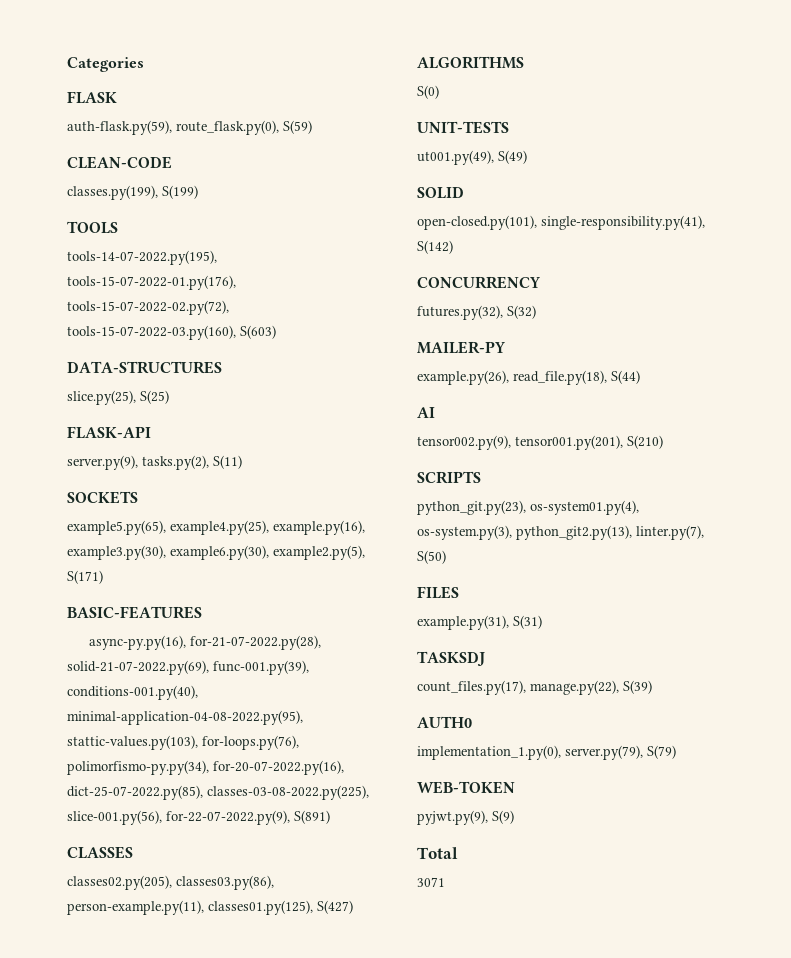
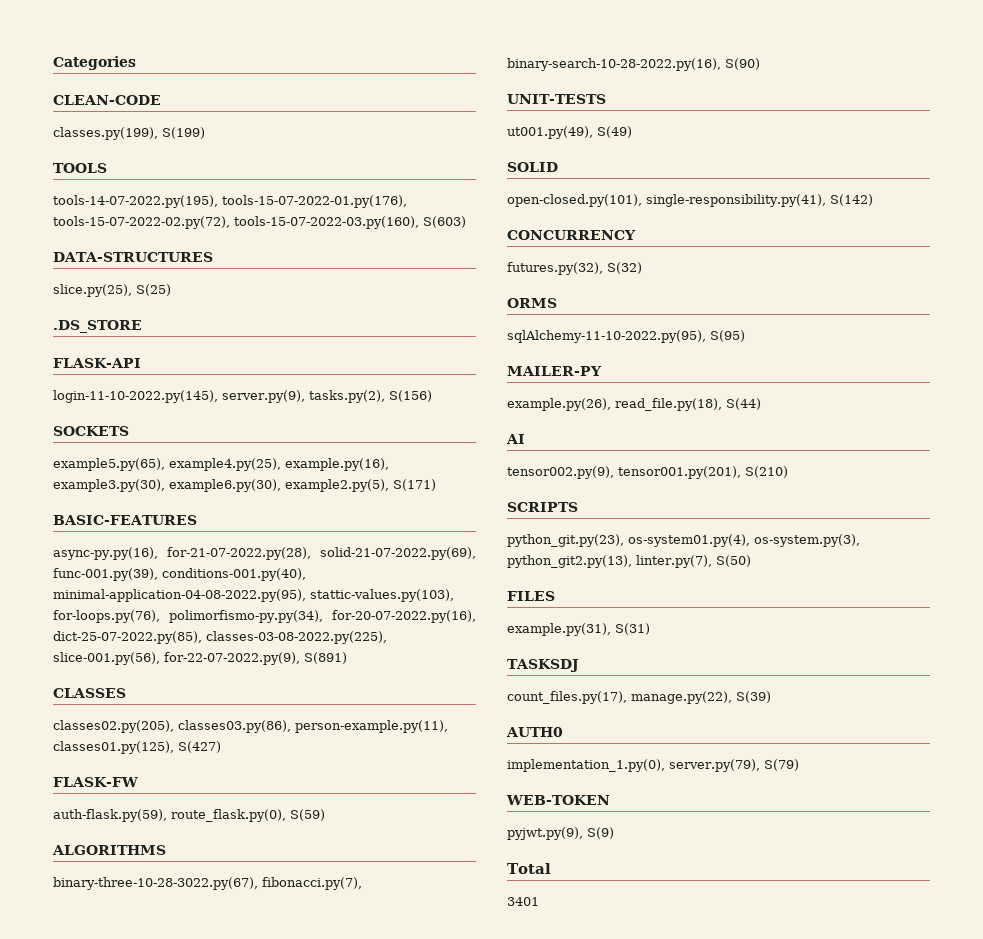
[67,91,117,104] [67,120,312,135] // FLASK // auth-flask.py(59), route_flask.py(0), S(59) -> (136, 63) none
(169, 397) none -> [53,320,142,333] // .DS_STORE
(151, 432) none -> [53,390,218,403] login-11-10-2022.py(145),
[213,455,242,469] S(11) -> [388,390,432,402] S(156)
[417,56,524,69] [417,85,439,99] ALGORITHMS // S(0) -> [53,777,138,787] [53,809,325,822] [52,845,166,855] [53,877,362,890] [507,58,760,71] FLASK-FW // auth-flask.py(59), route_flask.py(0), S(59) // ALGORITHMS // binary-three-10-28-3022.py(67), fibonacci.py(7), binary-search-10-28-2022.py(16), S(90)
(536, 312) none -> [507,298,557,308] [507,330,745,343] // ORMS // sqlAlchemy-11-10-2022.py(95), S(95)
[417,877,445,887] 3071 -> [507,897,539,906] 3401

